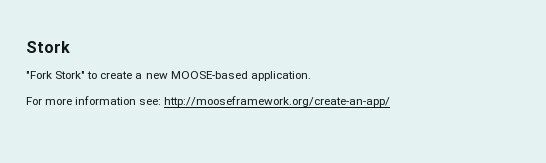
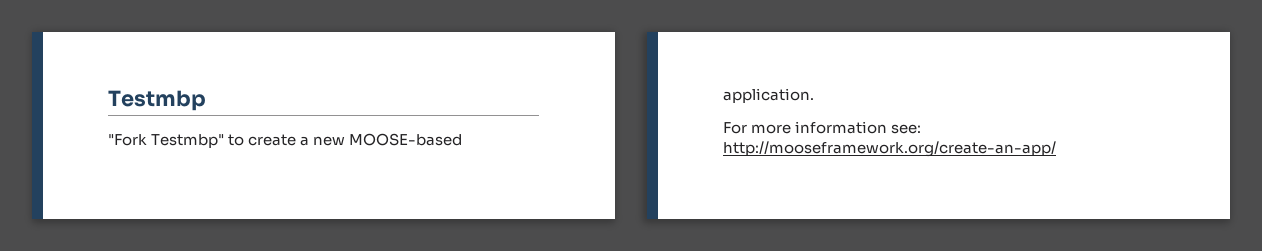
[26,41,70,53] Stork -> [108,90,206,111] Testmbp
[55,71,86,79] Stork" -> [151,134,225,148] Testmbp"

